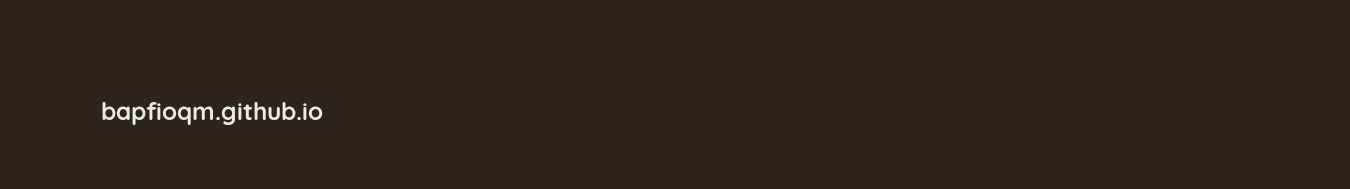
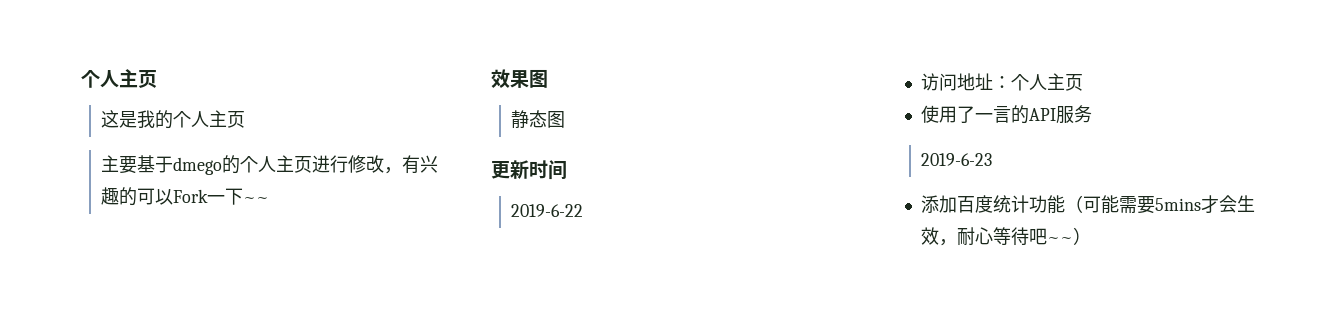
[101,102,323,125] bapfioqm.github.io -> [81,69,157,88] [101,110,246,129] [101,155,439,175] [101,187,270,206] [491,69,548,88] [511,110,566,128] [491,160,567,180] [511,204,584,217] [920,73,1083,91] [920,105,1092,124] [921,153,993,166] [920,195,1255,214] [920,227,1091,246] 个人主页 // 这是我的个人主页 // 主要基于dmego的个人主页进行修改，有兴趣的可以Fork一下~~ // 效果图 // 静态图 // 更新时间 // 2019-6-22 // 访问地址：个人主页 // 使用了一言的API服务 // 2019-6-23 // 添加百度统计功能（可能需要5mins才会生效，耐心等待吧~~）

